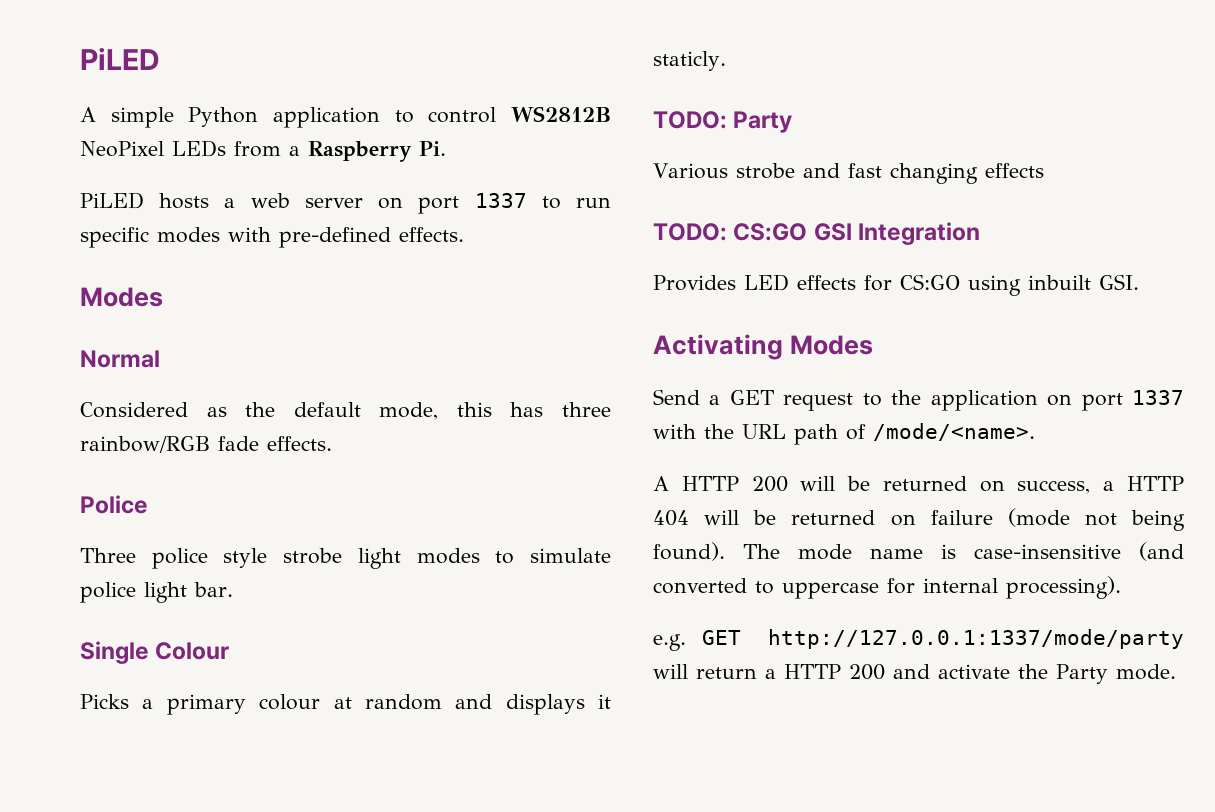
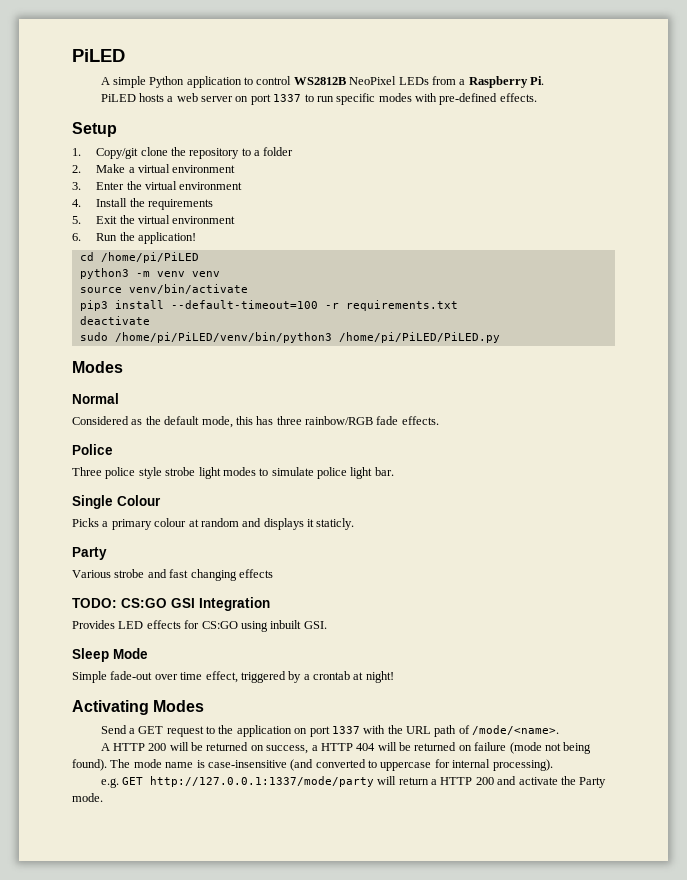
(464, 234) none -> [72,122,117,137] [72,147,294,159] [72,164,236,173] [72,181,243,190] [72,198,213,210] [72,215,236,224] [72,232,196,244] [79,252,199,263] [79,268,220,279] [79,284,248,294] [79,300,458,311] [79,316,150,325] [79,332,500,343] // Setup // 1. Copy/git clone the repository to a folder // 2. Make a virtual environment // 3. Enter the virtual environment // 4. Install the requirements // 5. Exit the virtual environment // 6. Run the application! // cd /home/pi/PiLED // python3 -m venv venv // source venv/bin/activate // pip3 install --default-timeout=100 -r requirements.txt // deactivate // sudo /home/pi/PiLED/venv/bin/python3 /home/pi/PiLED/PiLED.py
[653,111,727,129] TODO: -> (355, 524) none
(1139, 282) none -> [72,648,148,662] [72,671,394,683] // Sleep Mode // Simple fade-out over time effect, triggered by a crontab at night!

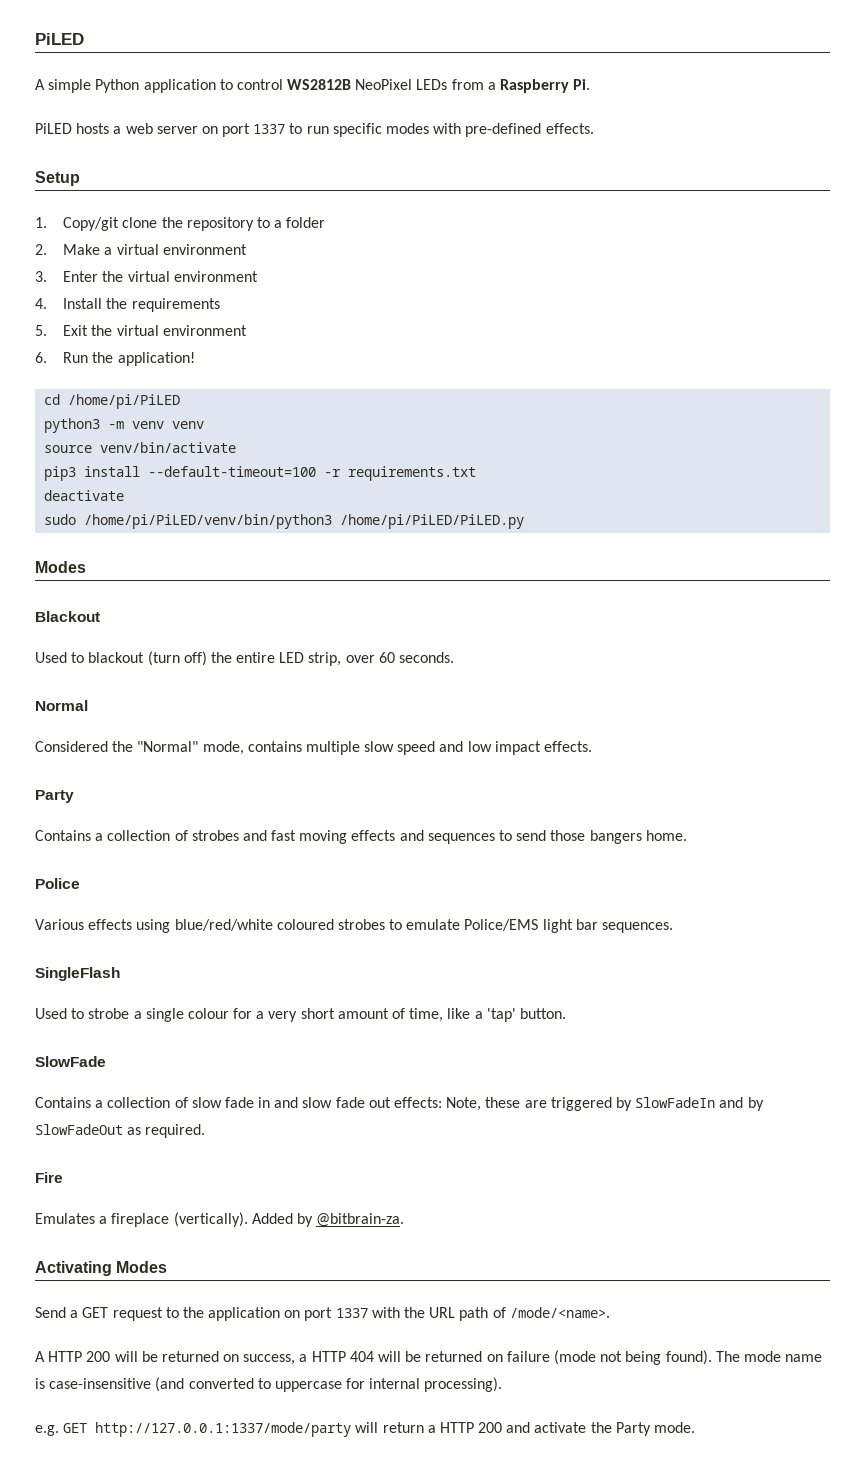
[72,393,119,404] [72,416,439,428] [72,444,113,455] [72,467,394,479] [72,495,161,509] [72,518,355,530] [72,547,107,560] [72,569,273,581] [72,597,270,611] [72,620,327,632] [72,648,148,662] [72,671,394,683] Normal // Considered as the default mode, this has three rainbow/RGB fade effects. // Police // Three police style strobe light modes to simulate police light bar. // Single Colour // Picks a primary colour at random and displays it staticly. // Party // Various strobe and fast changing effects // TODO: CS:GO GSI Integration // Provides LED effects for CS:GO using inbuilt GSI. // Sleep Mode // Simple fade-out over time effect, triggered by a crontab at night! -> [35,611,100,622] [35,651,455,666] [35,700,88,711] [35,741,593,755] [35,790,74,803] [35,830,687,844] [35,878,80,889] [35,919,674,933] [35,967,120,981] [35,1008,566,1022] [35,1056,106,1067] [35,1097,764,1111] [35,1124,206,1138] [35,1172,63,1183] [35,1212,405,1227] Blackout // Used to blackout (turn off) the entire LED strip, over 60 seconds. // Normal // Considered the "Normal" mode, contains multiple slow speed and low impact effects. // Party // Contains a collection of strobes and fast moving effects and sequences to send those bangers home. // Police // Various effects using blue/red/white coloured strobes to emulate Police/EMS light bar sequences. // SingleFlash // Used to strobe a single colour for a very short amount of time, like a 'tap' button. // SlowFade // Contains a collection of slow fade in and slow fade out effects: Note, these are triggered by SlowFadeIn and by SlowFadeOut as required. // Fire // Emulates a fireplace (vertically). Added by @bitbrain-za.

